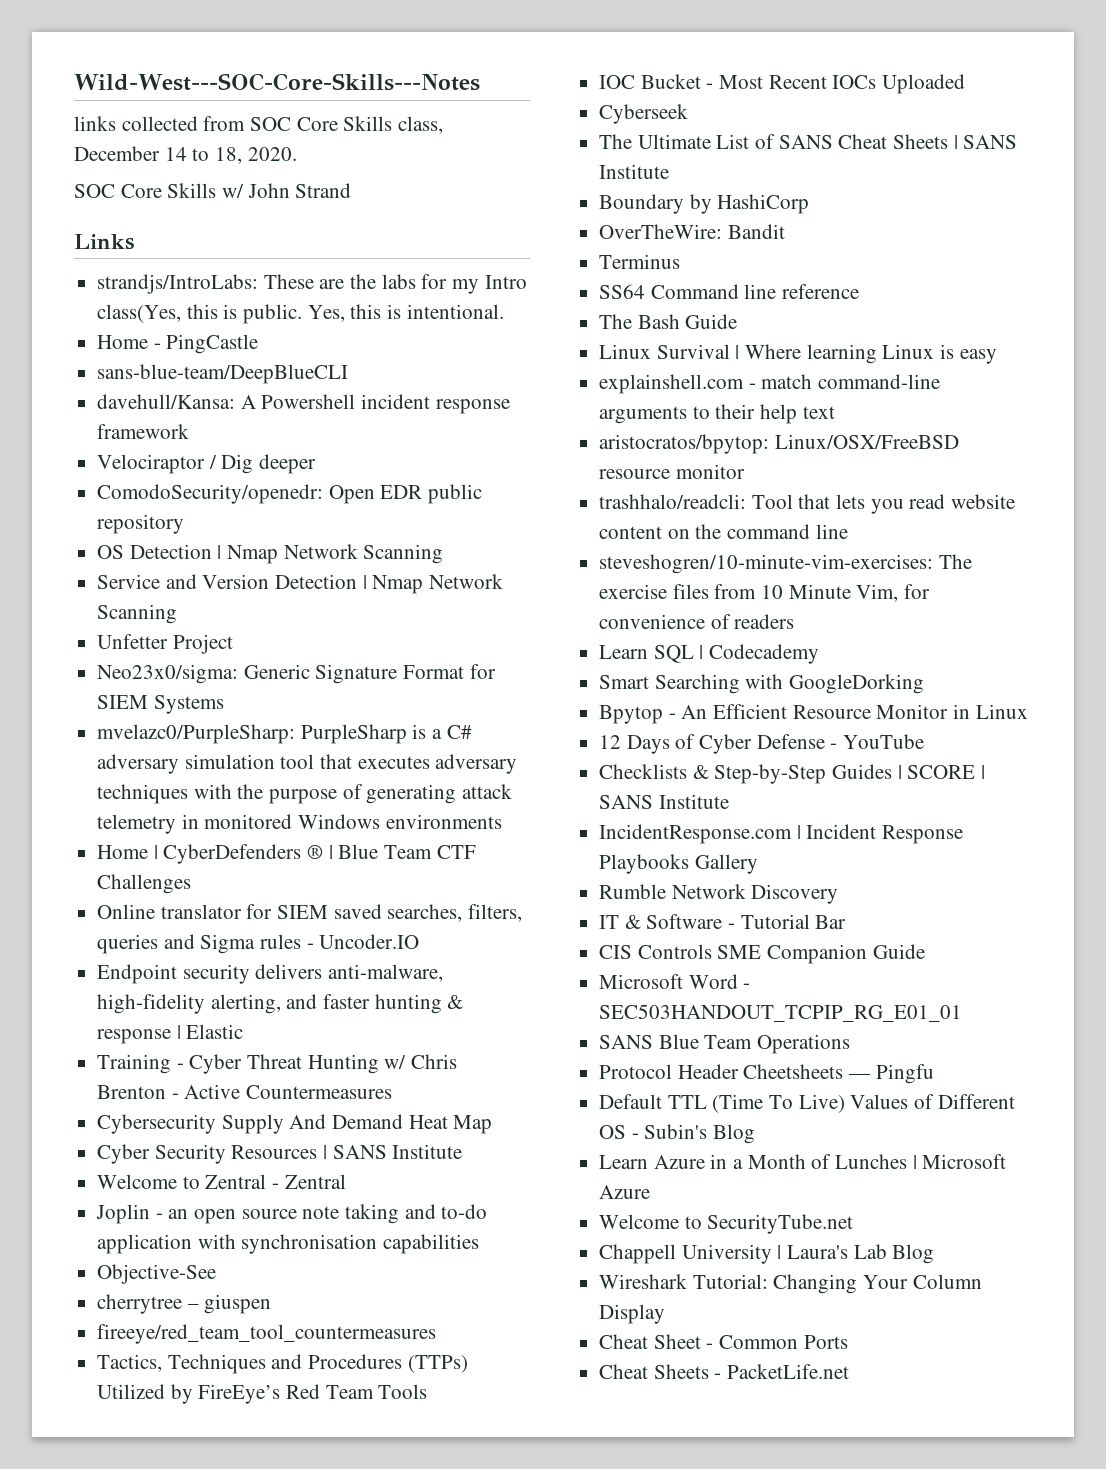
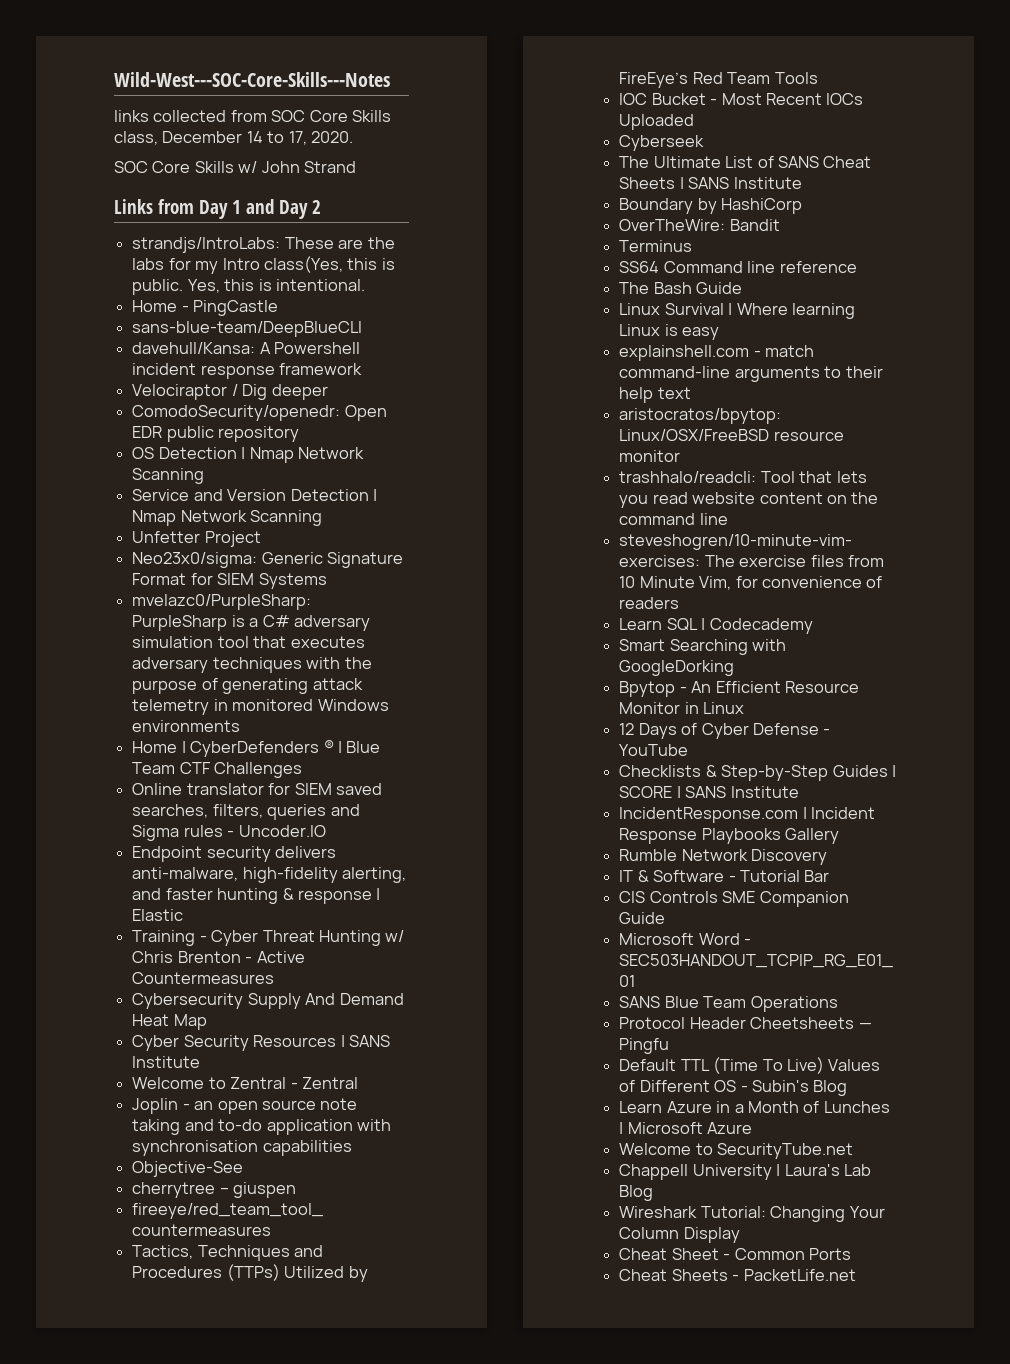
[215,147,243,164] 18, -> [288,131,307,145] 17,
(134, 242) none -> [158,199,321,219] from Day 1 and Day 2

